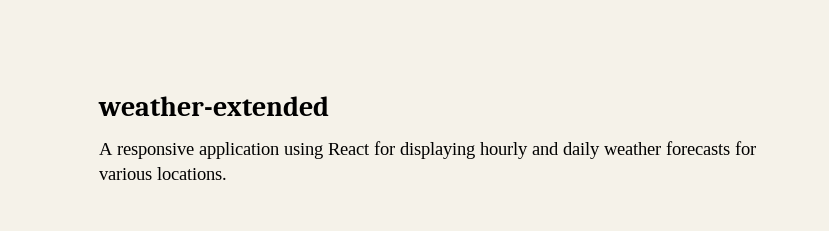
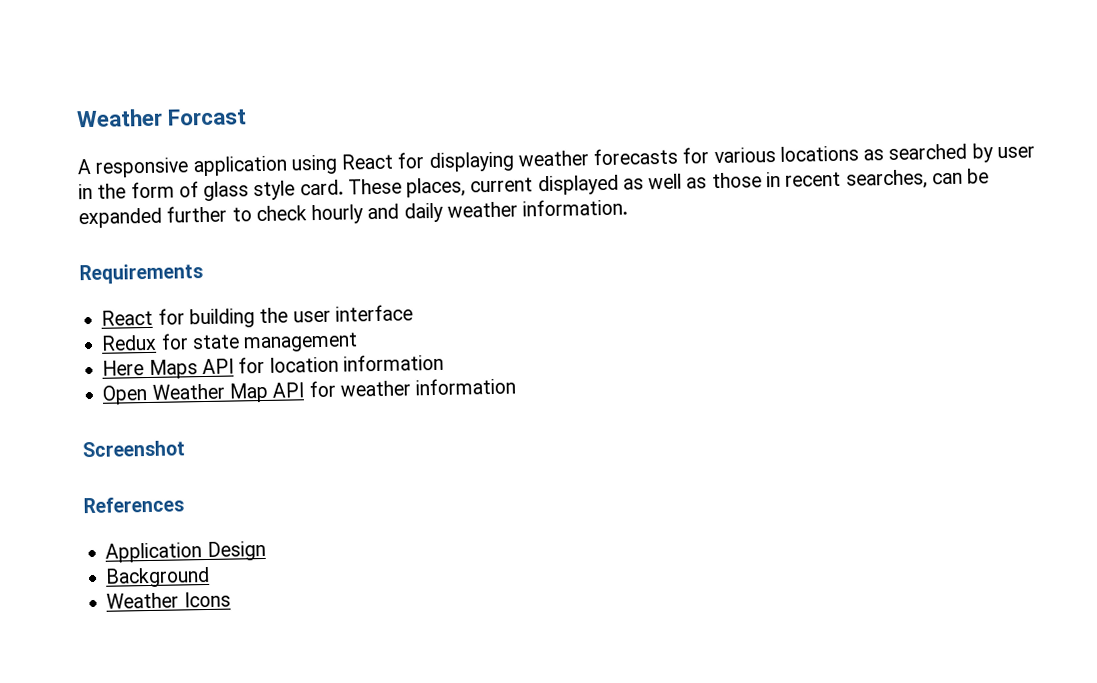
[98,96,329,116] weather-extended -> [76,108,248,128] Weather Forcast
[480,141,756,159] [99,167,227,180] hourly and daily weather forecasts for various locations. -> [517,143,1035,167] [78,168,990,201] [78,198,629,229] [79,263,203,285] [101,304,413,329] [101,332,359,353] [102,353,444,379] [102,377,517,405] [82,440,185,458] [83,496,184,514] [105,540,266,563] [105,566,211,588] [106,591,231,609] weather forecasts for various locations as searched by user in the form of glass style card. These places, current displayed as well as those in recent searches, can be expanded further to check hourly and daily weather information. // Requirements // React for building the user interface // Redux for state management // Here Maps API for location information // Open Weather Map API for weather information // Screenshot // References // Application Design // Background // Weather Icons

